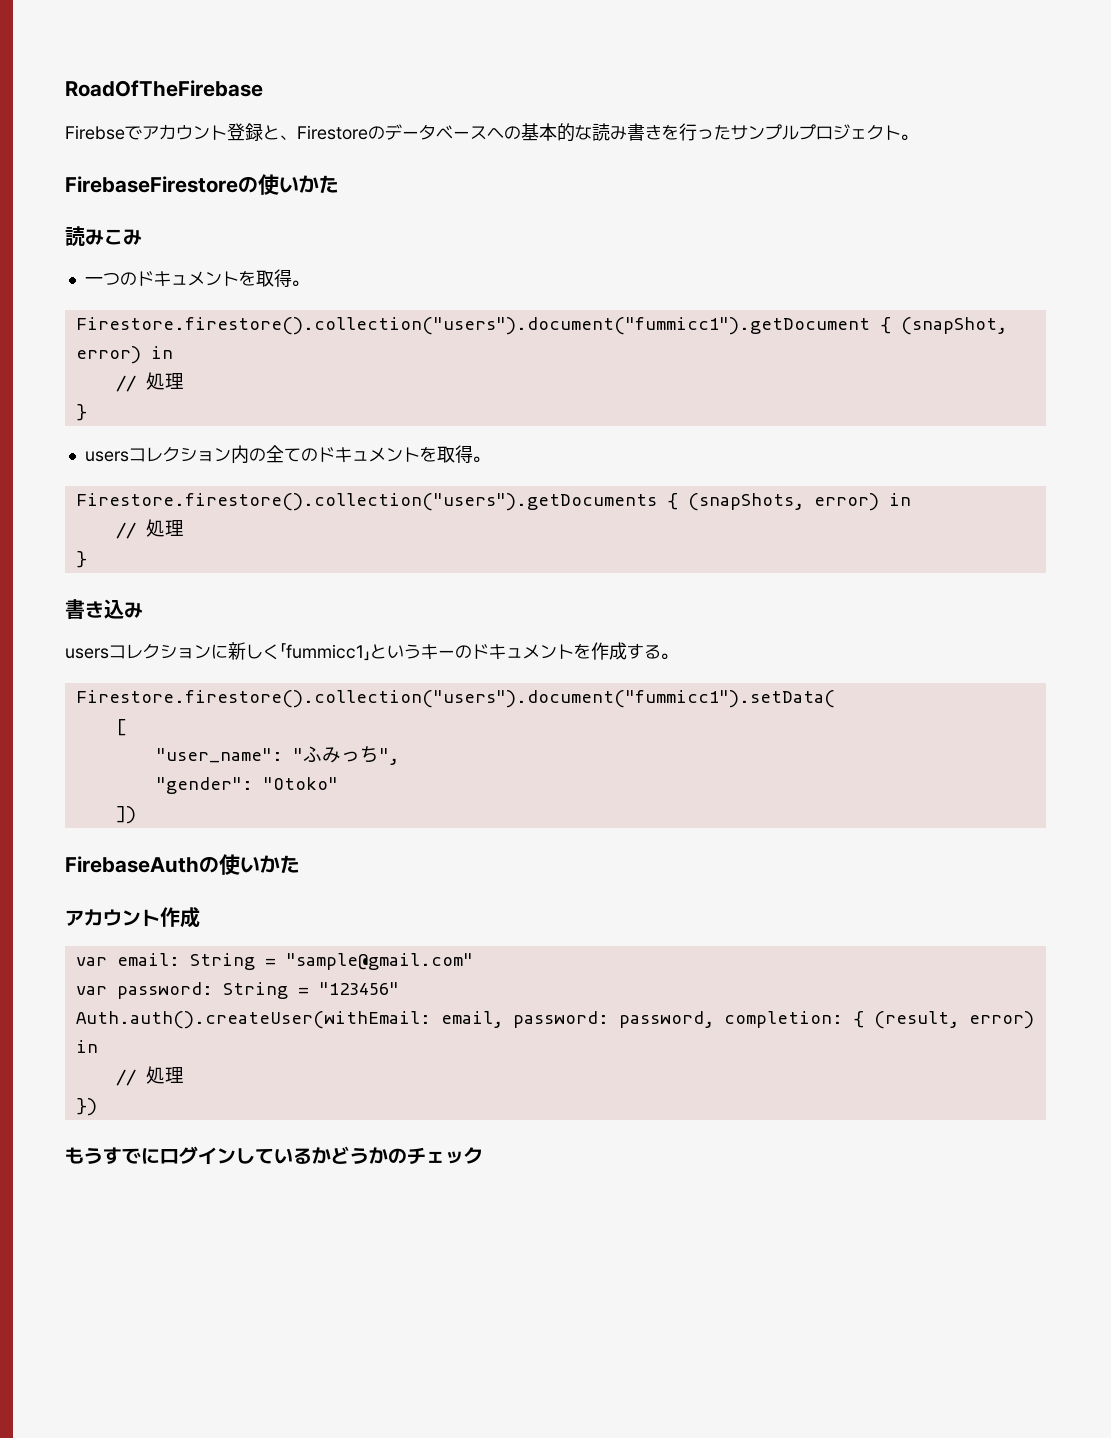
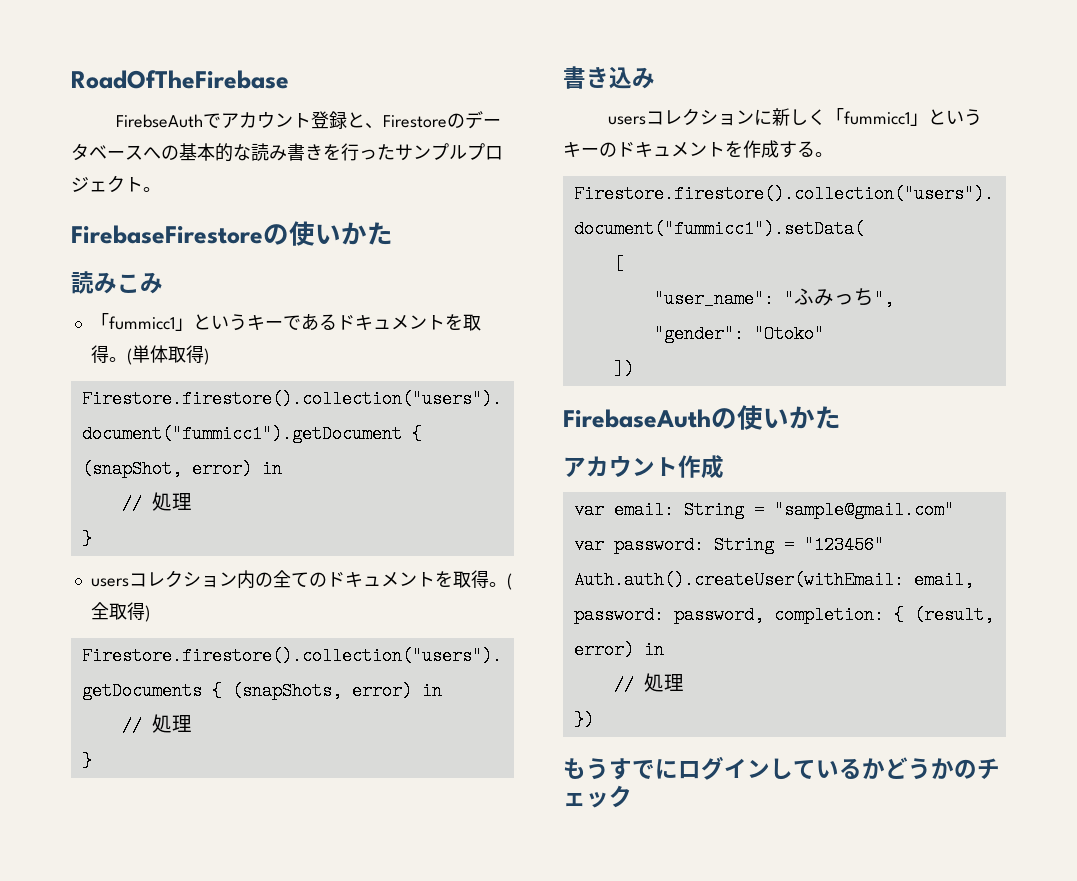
[65,125,125,140] Firebse -> [116,114,204,128] FirebseAuth
[84,269,309,287] 一つのドキュメントを取得。 -> [90,313,481,331] [90,345,209,365] 「fummicc1」というキーであるドキュメントを取得。(単体取得)
(490, 459) none -> [506,573,512,590] [90,602,150,622] (全取得)

